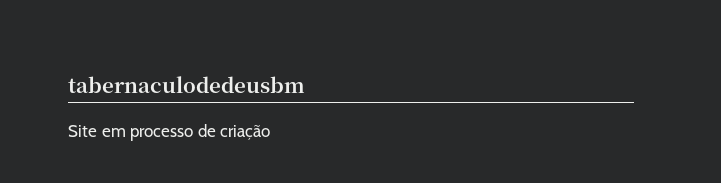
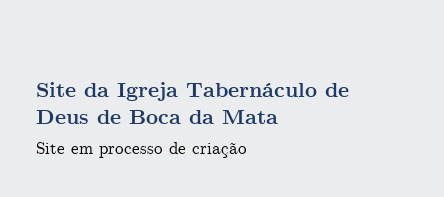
[68,76,305,93] tabernaculodedeusbm -> [36,82,349,101] [36,110,278,124] Site da Igreja Tabernáculo de Deus de Boca da Mata

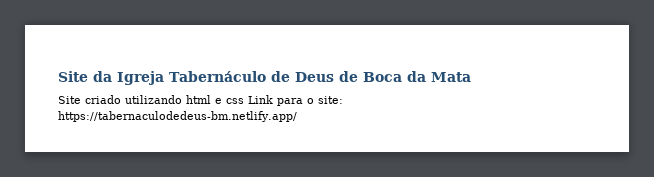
[71,142,247,158] em processo de criação -> [85,95,343,106] [58,111,297,122] criado utilizando html e css Link para o site: https://tabernaculodedeus-bm.netlify.app/

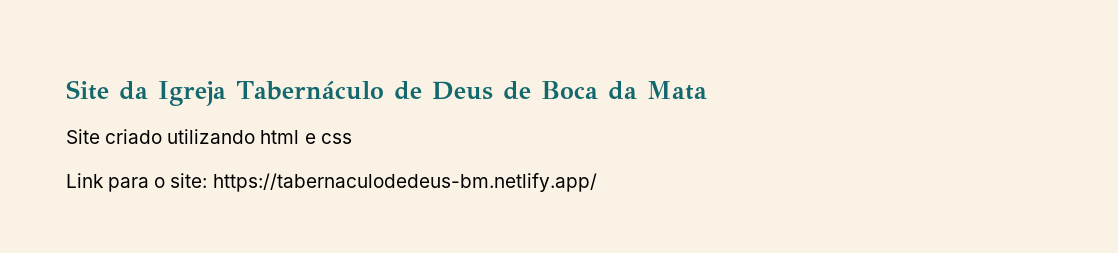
(244, 101) none -> (352, 138) //

